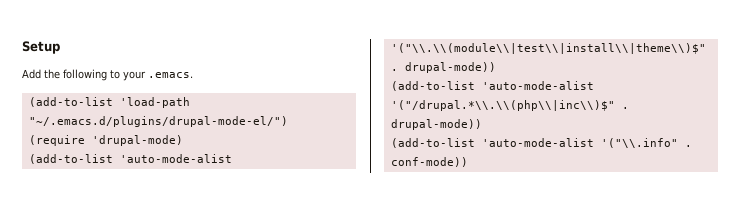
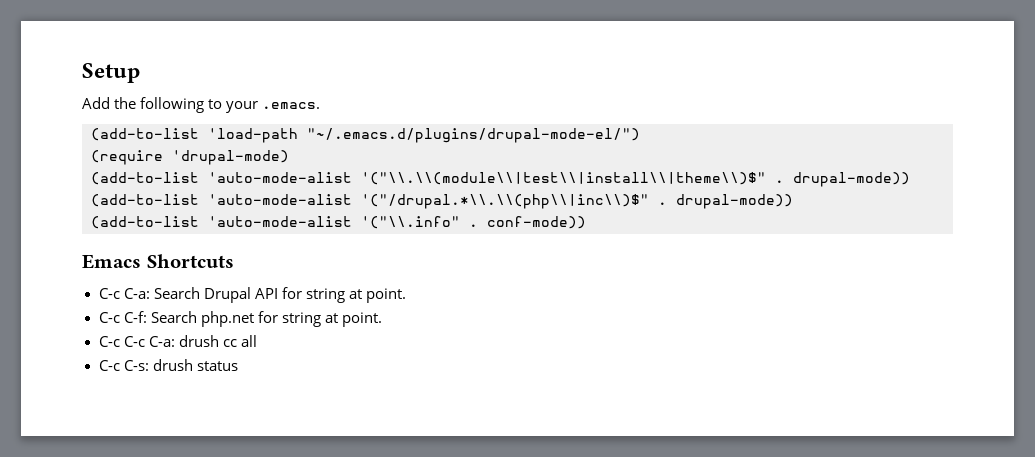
(468, 162) none -> [82,254,234,269] [98,287,406,303] [98,311,382,327] [98,335,257,347] [98,359,238,371] // Emacs Shortcuts // C-c C-a: Search Drupal API for string at point. // C-c C-f: Search php.net for string at point. // C-c C-c C-a: drush cc all // C-c C-s: drush status

